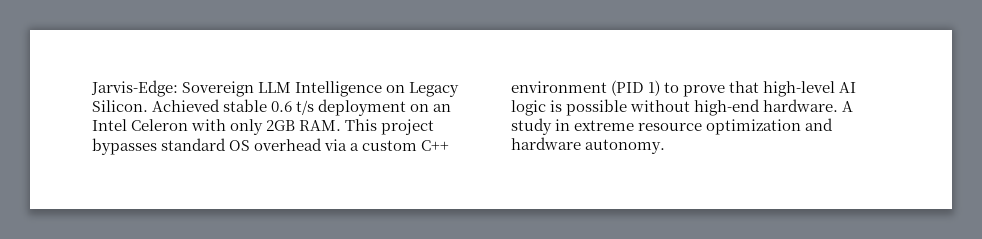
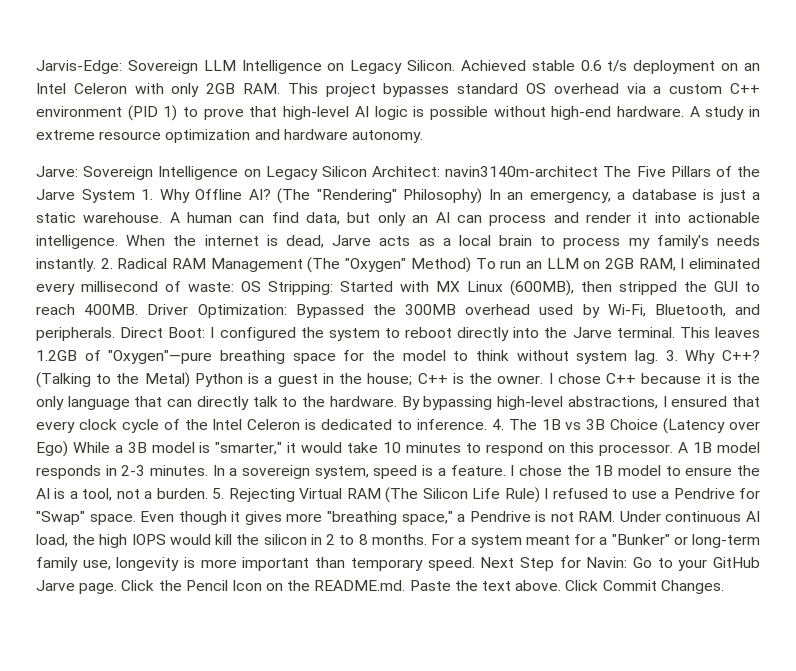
(666, 146) none -> [36,166,760,180] [36,188,760,204] [36,212,761,226] [36,235,760,249] [36,257,760,273] [36,280,760,296] [36,304,760,318] [36,327,760,341] [36,350,760,364] [36,372,760,388] [36,396,761,410] [36,418,761,434] [36,441,761,457] [36,465,761,479] [36,487,761,503] [36,511,760,525] [36,534,760,548] [36,557,760,571] [36,580,724,594] // Jarve: Sovereign Intelligence on Legacy Silicon Architect: navin3140m-architect The Five Pillars of the Jarve System 1. Why Offline AI? (The "Rendering" Philosophy) In an emergency, a database is just a static warehouse. A human can find data, but only an AI can process and render it into actionable intelligence. When the internet is dead, Jarve acts as a local brain to process my family's needs instantly. 2. Radical RAM Management (The "Oxygen" Method) To run an LLM on 2GB RAM, I eliminated every millisecond of waste: OS Stripping: Started with MX Linux (600MB), then stripped the GUI to reach 400MB. Driver Optimization: Bypassed the 300MB overhead used by Wi-Fi, Bluetooth, and peripherals. Direct Boot: I configured the system to reboot directly into the Jarve terminal. This leaves 1.2GB of "Oxygen"—pure breathing space for the model to think without system lag. 3. Why C++? (Talking to the Metal) Python is a guest in the house; C++ is the owner. I chose C++ because it is the only language that can directly talk to the hardware. By bypassing high-level abstractions, I ensured that every clock cycle of the Intel Celeron is dedicated to inference. 4. The 1B vs 3B Choice (Latency over Ego) While a 3B model is "smarter," it would take 10 minutes to respond on this processor. A 1B model responds in 2-3 minutes. In a sovereign system, speed is a feature. I chose the 1B model to ensure the AI is a tool, not a burden. 5. Rejecting Virtual RAM (The Silicon Life Rule) I refused to use a Pendrive for "Swap" space. Even though it gives more "breathing space," a Pendrive is not RAM. Under continuous AI load, the high IOPS would kill the silicon in 2 to 8 months. For a system meant for a "Bunker" or long-term family use, longevity is more important than temporary speed. Next Step for Navin: Go to your GitHub Jarve page. Click the Pencil Icon on the README.md. Paste the text above. Click Commit Changes.

